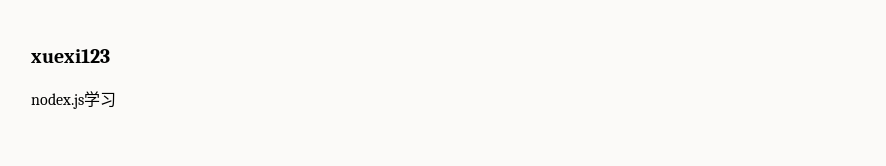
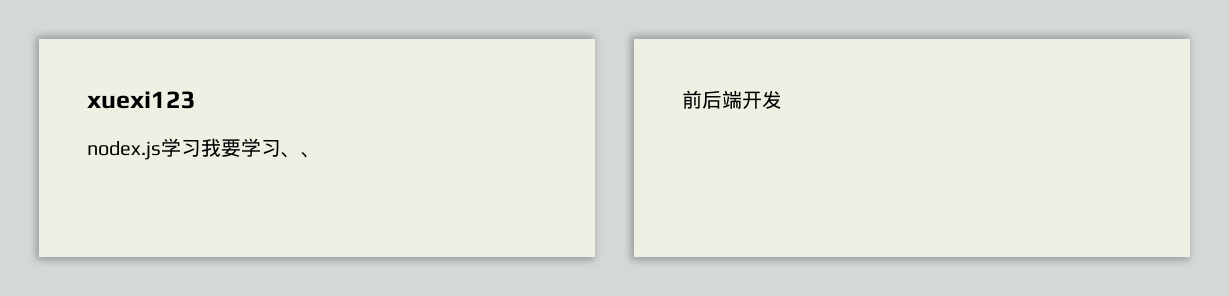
(116, 100) none -> [201,138,321,158] [682,90,782,109] 我要学习、、 // 前后端开发

